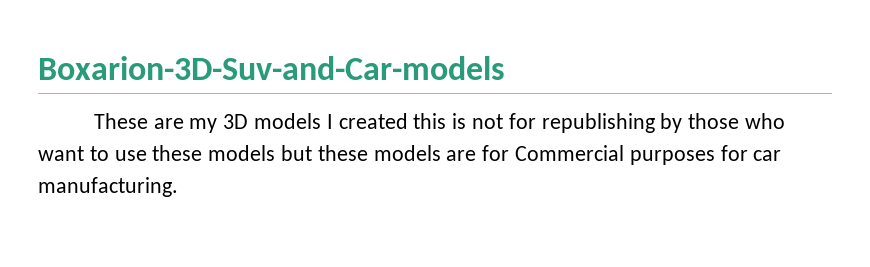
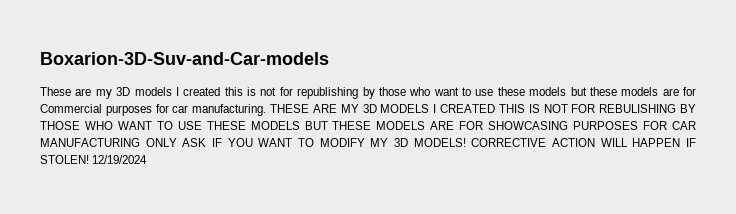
(178, 187) none -> [270,104,696,113] [40,121,696,130] [40,138,696,147] [40,155,148,164] THESE ARE MY 3D MODELS I CREATED THIS IS NOT FOR REBULISHING BY THOSE WHO WANT TO USE THESE MODELS BUT THESE MODELS ARE FOR SHOWCASING PURPOSES FOR CAR MANUFACTURING ONLY ASK IF YOU WANT TO MODIFY MY 3D MODELS! CORRECTIVE ACTION WILL HAPPEN IF STOLEN! 12/19/2024

